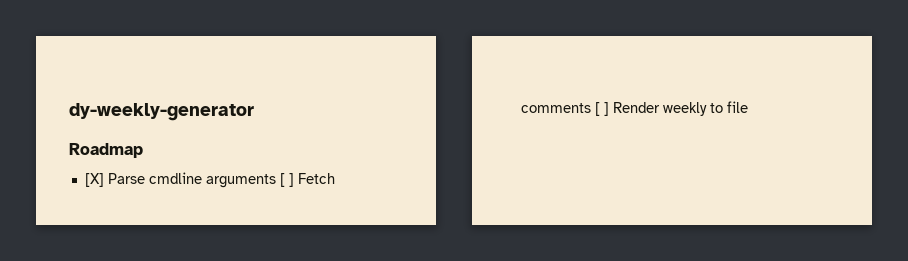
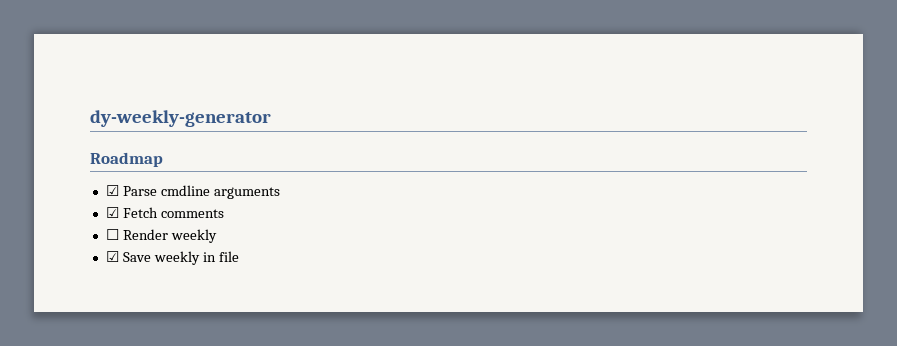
[84,173,104,187] [X] -> [105,185,119,196] ☑
[279,173,294,187] [ ] -> [105,207,119,218] // ☑
[594,102,609,116] [ ] -> [105,229,119,240] // ☐
[709,103,723,113] to -> [105,251,216,265] // ☑ Save weekly in

